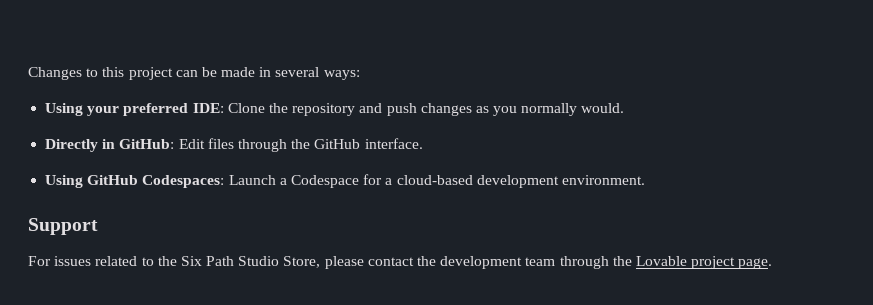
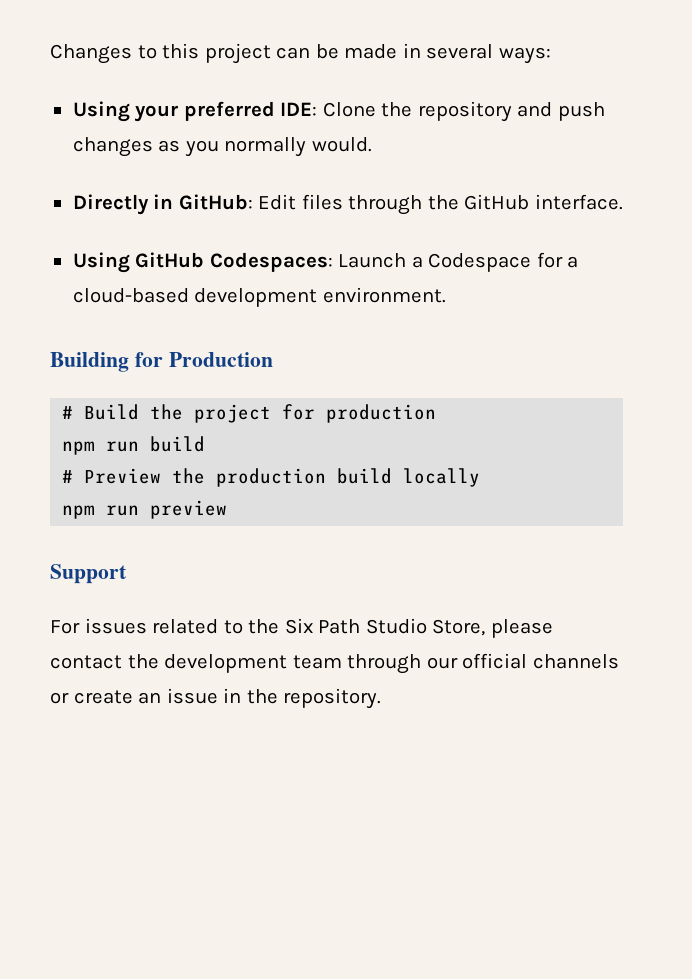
(645, 180) none -> [50,352,273,372] [62,404,437,423] [62,436,206,455] [62,468,481,487] [62,500,228,519] // Building for Production // # Build the project for production // npm run build // # Preview the production build locally // npm run preview
[612,256,773,269] the Lovable project page. -> [426,653,619,669] [50,688,382,709] our official channels or create an issue in the repository.

